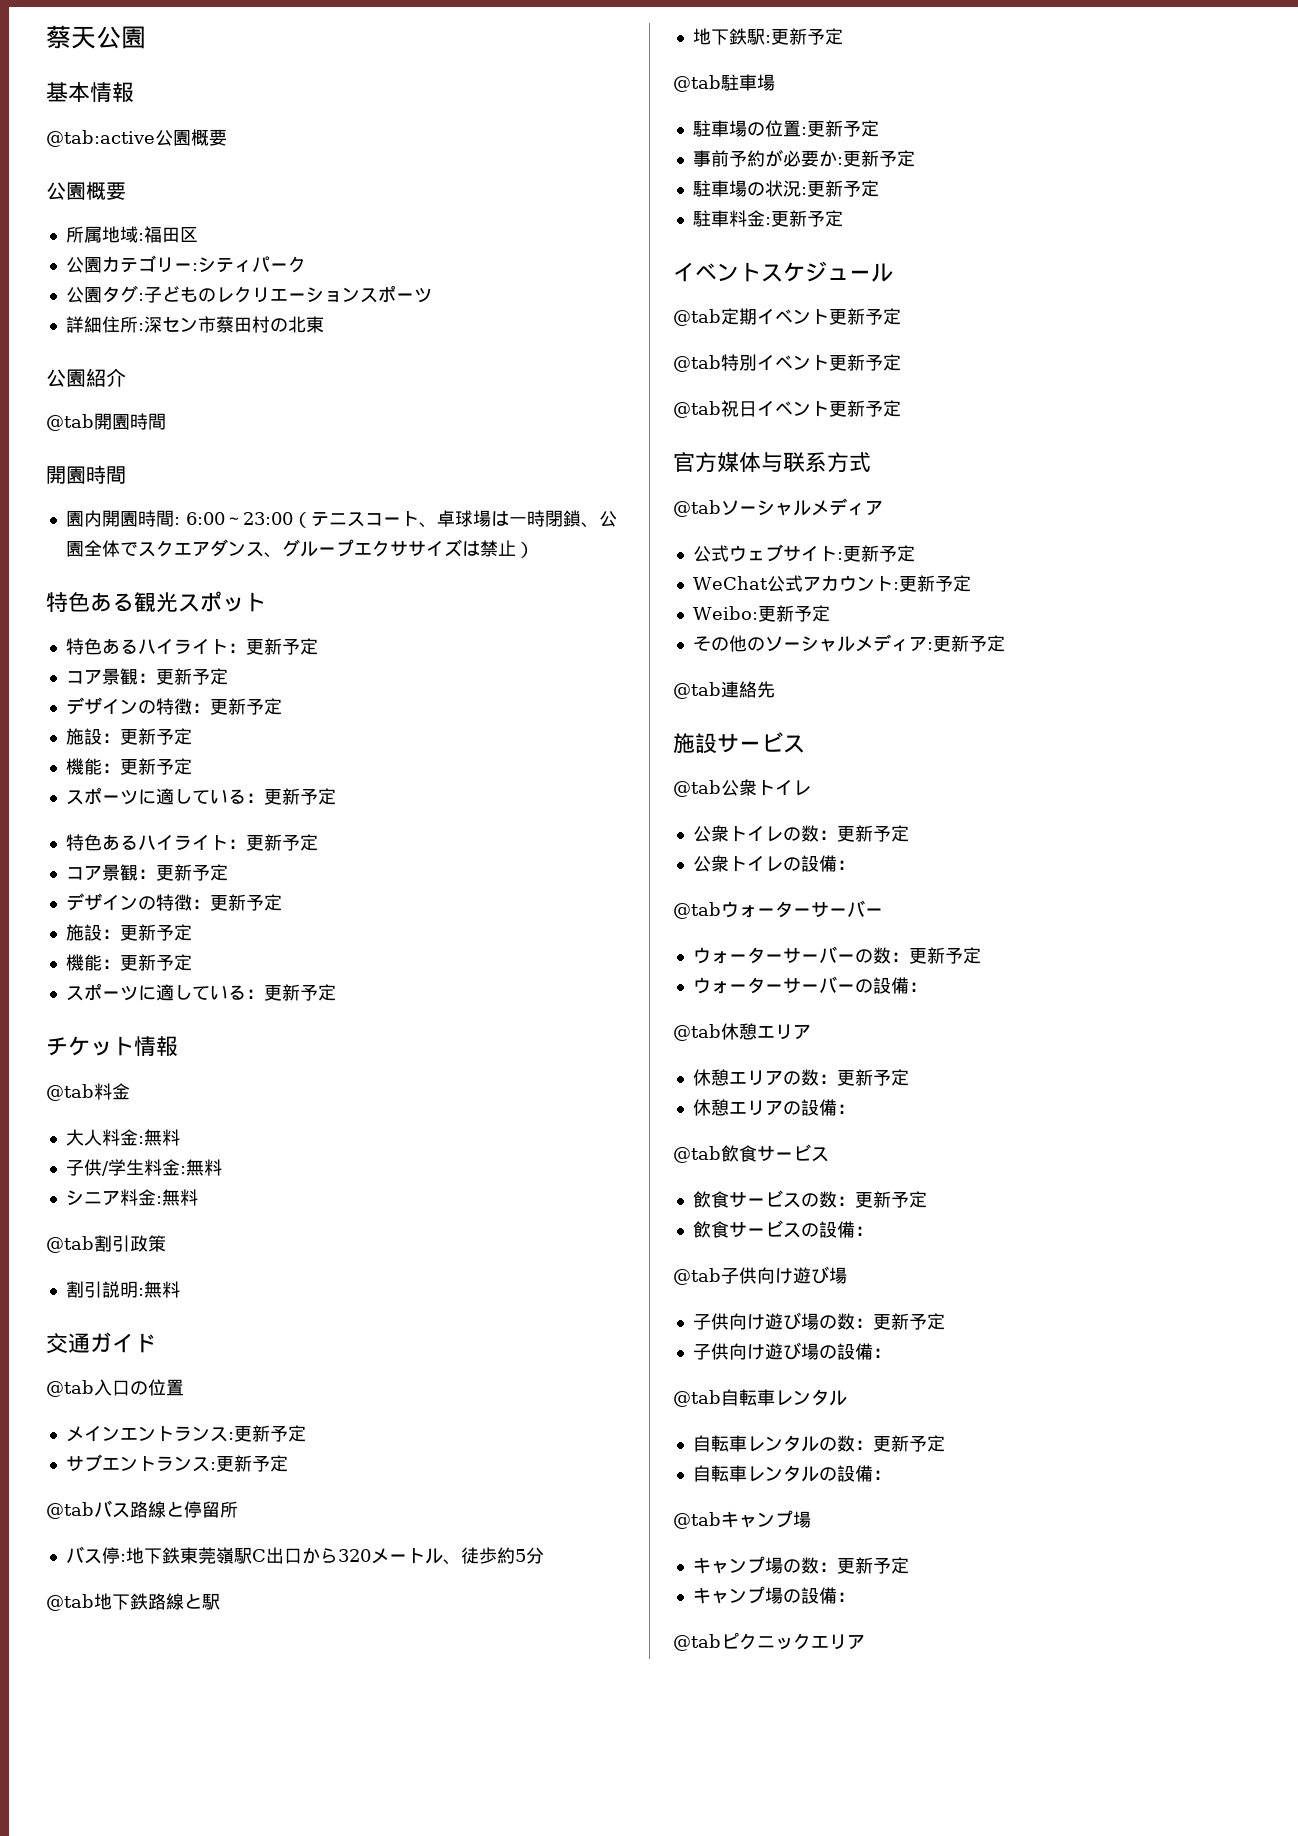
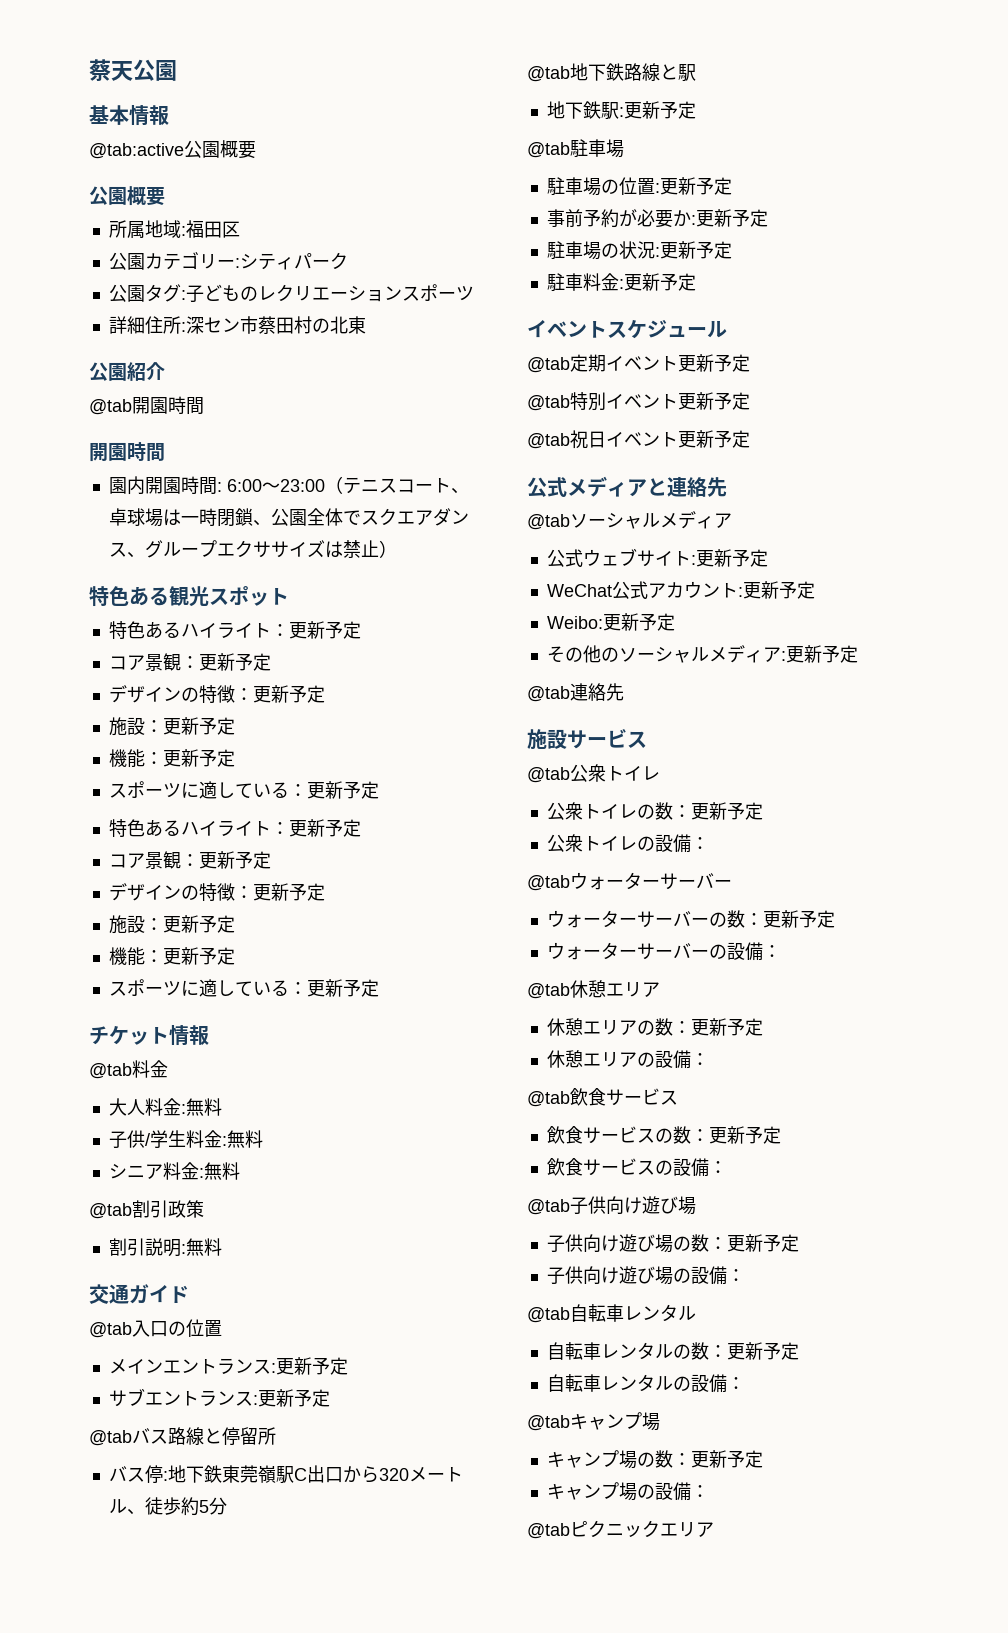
[673,452,871,473] 官方媒体与联系方式 -> [527,476,727,497] 公式メディアと連絡先

